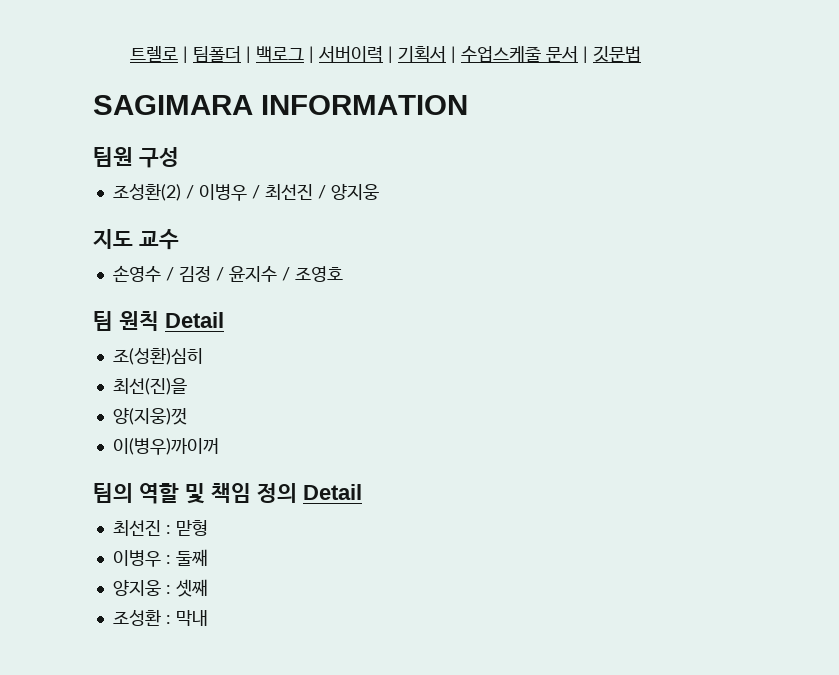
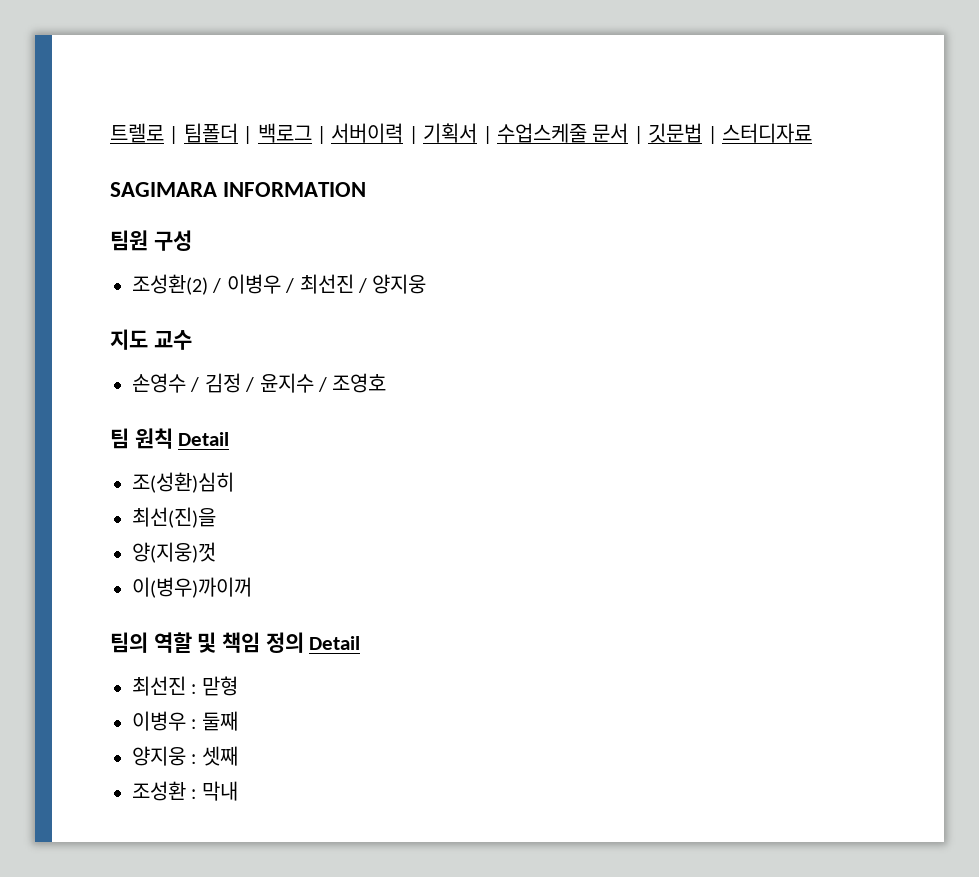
(642, 54) none -> [707,123,812,144] | 스터디자료

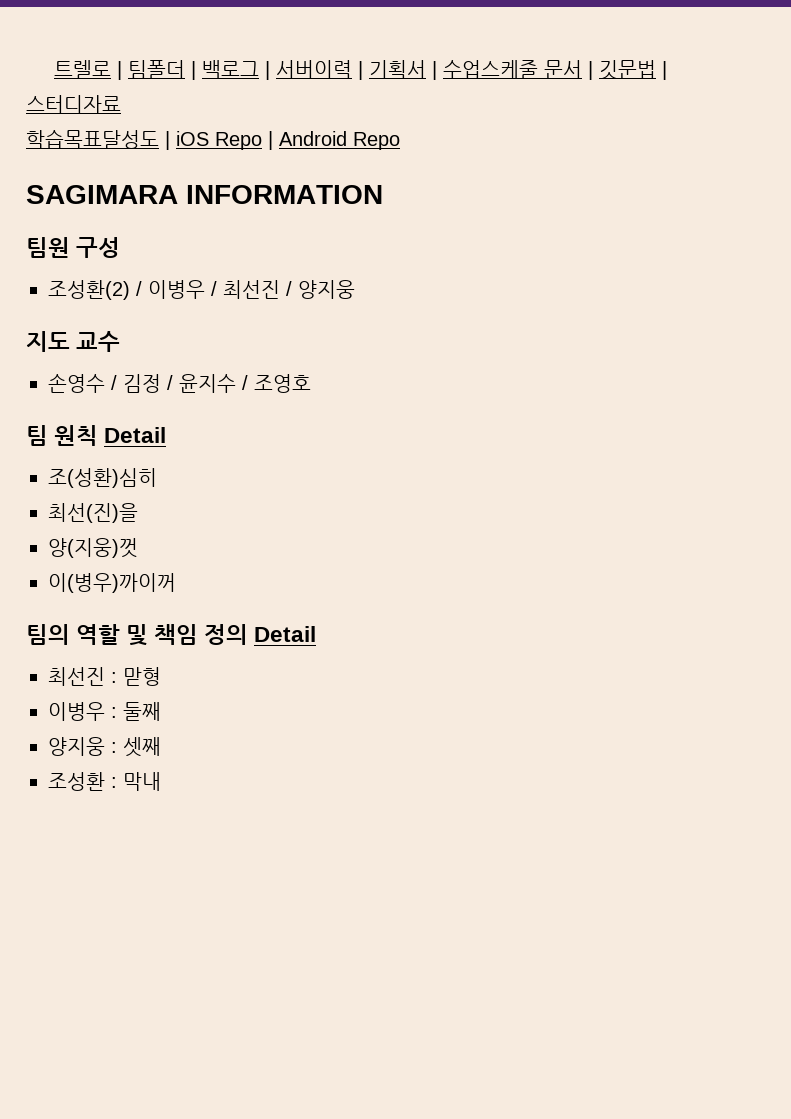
(812, 133) none -> [26,129,400,150] // 학습목표달성도 | iOS Repo | Android Repo

